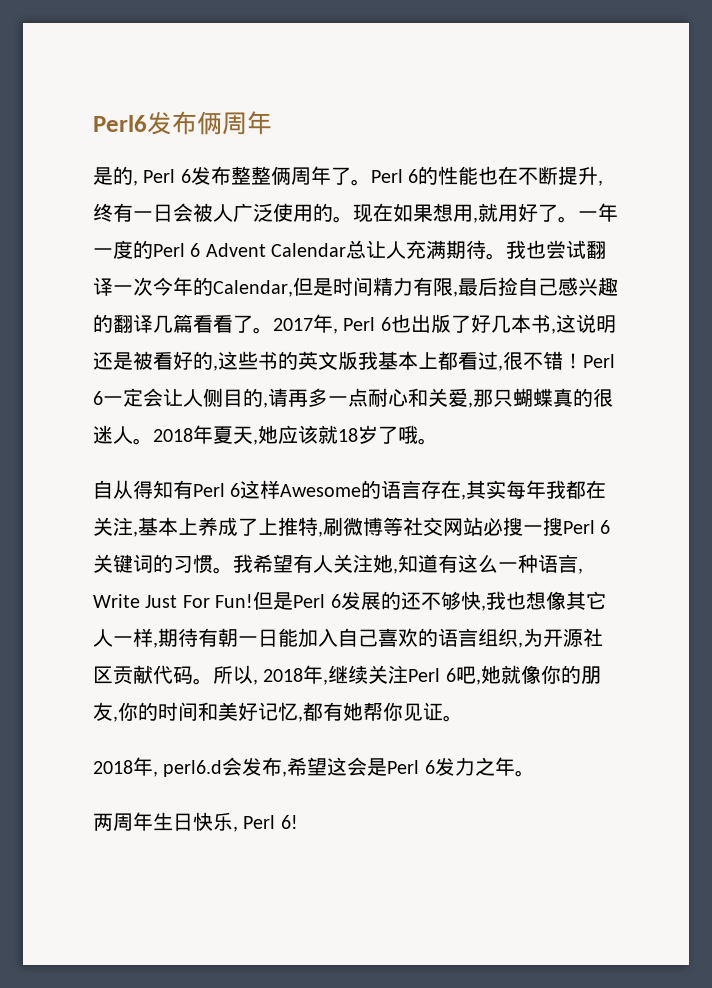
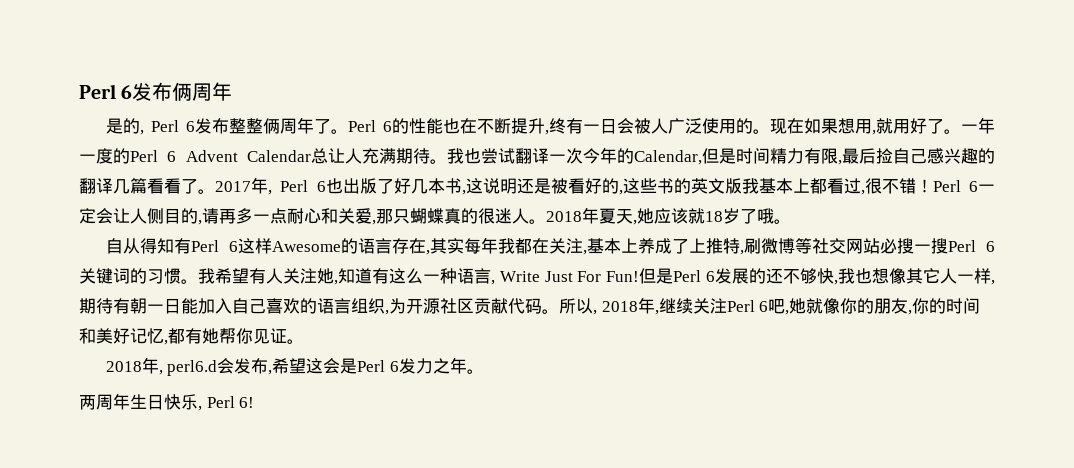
[93,115,147,132] Perl6 -> [79,84,133,99] Perl 6

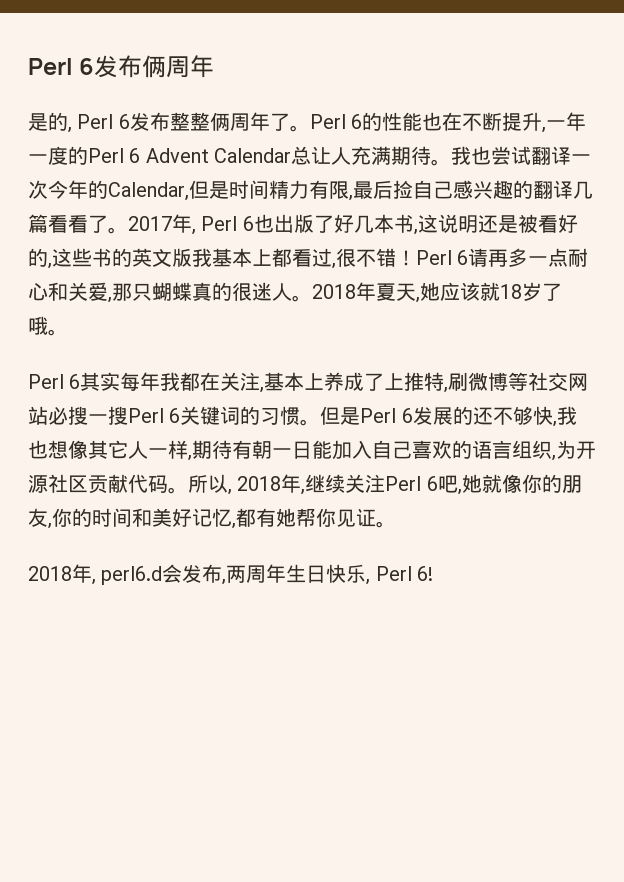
[549,118,961,135] 终有一日会被人广泛使用的。现在如果想用,就用好了。 -> (547, 130) none
[978,184,996,192] [79,208,202,225] 一定会让人侧目的, -> (469, 257) none
[105,238,430,255] 自从得知有Perl 6这样Awesome的语言存在, -> [28,374,81,389] Perl 6
[198,268,640,285] 我希望有人关注她,知道有这么一种语言, Write Just For Fun! -> (321, 422) none
[272,357,484,374] 希望这会是Perl 6发力之年。 // -> (227, 582) none

